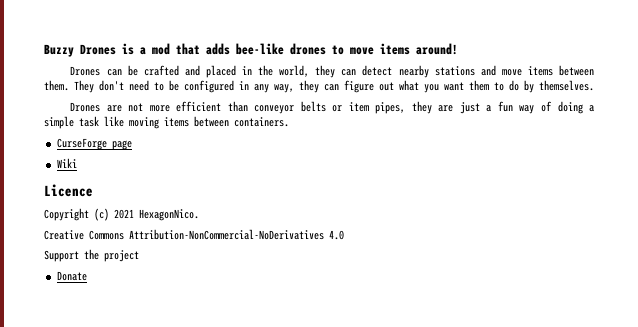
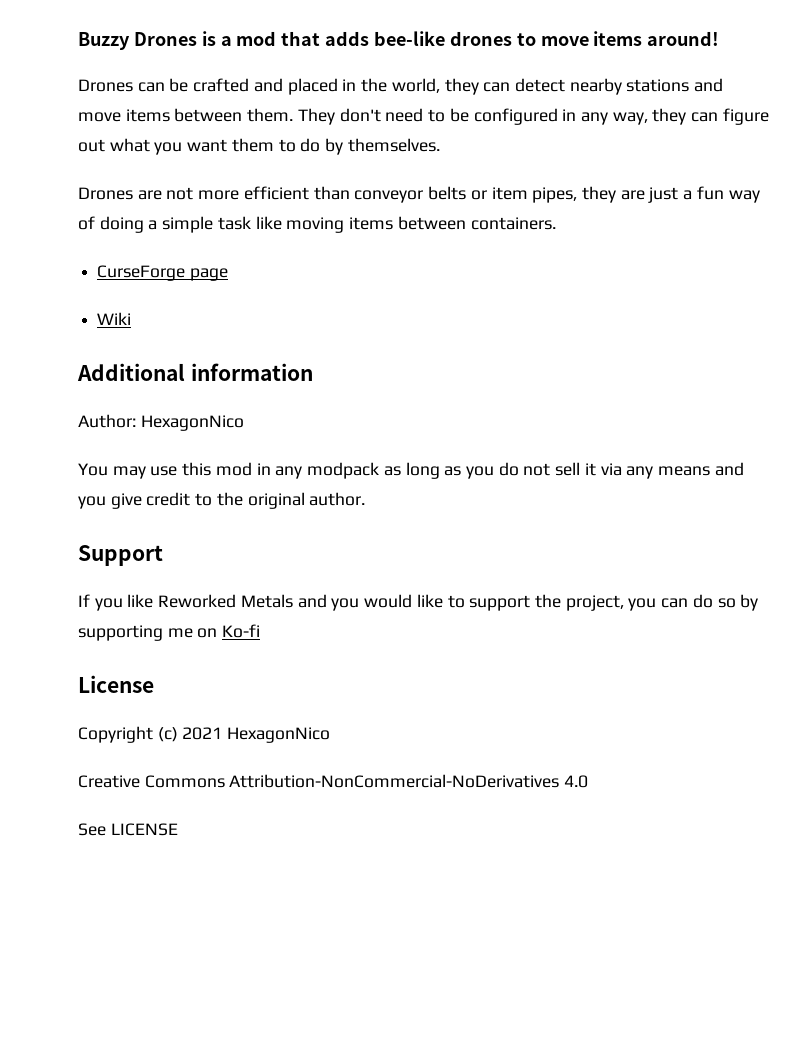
[44,184,93,197] Licence -> [77,363,313,381] [78,414,244,431] [78,462,744,479] [78,492,366,509] [78,545,163,566] [78,594,759,611] [78,624,261,641] [78,675,154,693] Additional information // Author: HexagonNico // You may use this mod in any modpack as long as you do not sell it via any means and you give credit to the original author. // Support // If you like Reworked Metals and you would like to support the project, you can do so by supporting me on Ko-fi // License
[139,209,199,221] HexagonNico. -> [227,727,331,743] HexagonNico
[44,249,139,262] [56,271,87,281] Support the project // Donate -> [78,823,178,836] See LICENSE

